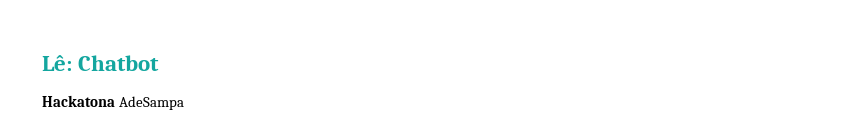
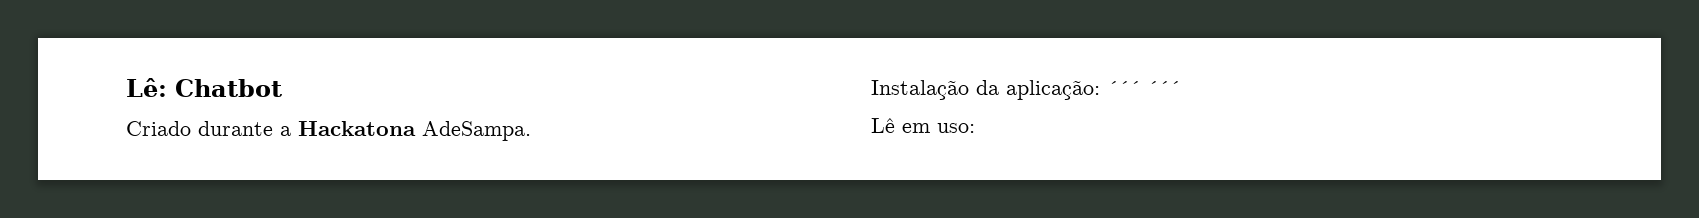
[42,95,184,110] Hackatona AdeSampa -> [126,121,531,141] [871,80,1180,100] [871,118,975,133] Criado durante a Hackatona AdeSampa. // Instalação da aplicação: ´´´ ´´´ // Lê em uso:

